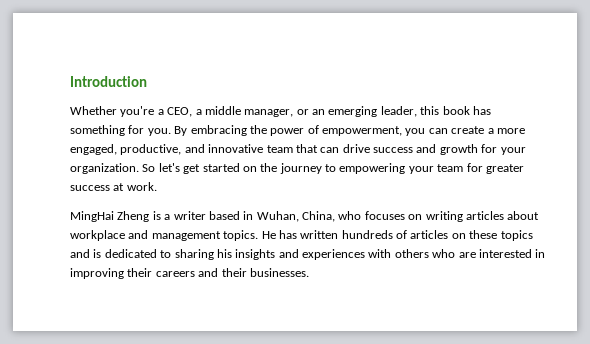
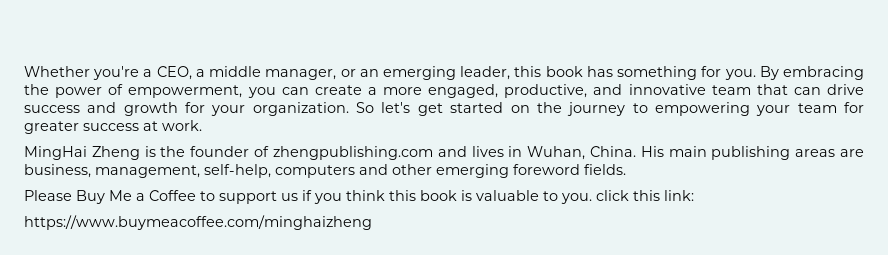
[70,76,147,87] Introduction // -> (24, 71) none
[164,211,540,222] [70,230,533,241] [70,249,546,260] [70,268,309,279] a writer based in Wuhan, China, who focuses on writing articles about workplace and management topics. He has written hundreds of articles on these topics and is dedicated to sharing his insights and experiences with others who are interested in improving their careers and their businesses. -> [160,146,864,160] [24,164,626,178] [24,190,694,204] [24,215,372,230] the founder of zhengpublishing.com and lives in Wuhan, China. His main publishing areas are business, management, self-help, computers and other emerging foreword fields. // Please Buy Me a Coffee to support us if you think this book is valuable to you. click this link: // https://www.buymeacoffee.com/minghaizheng

